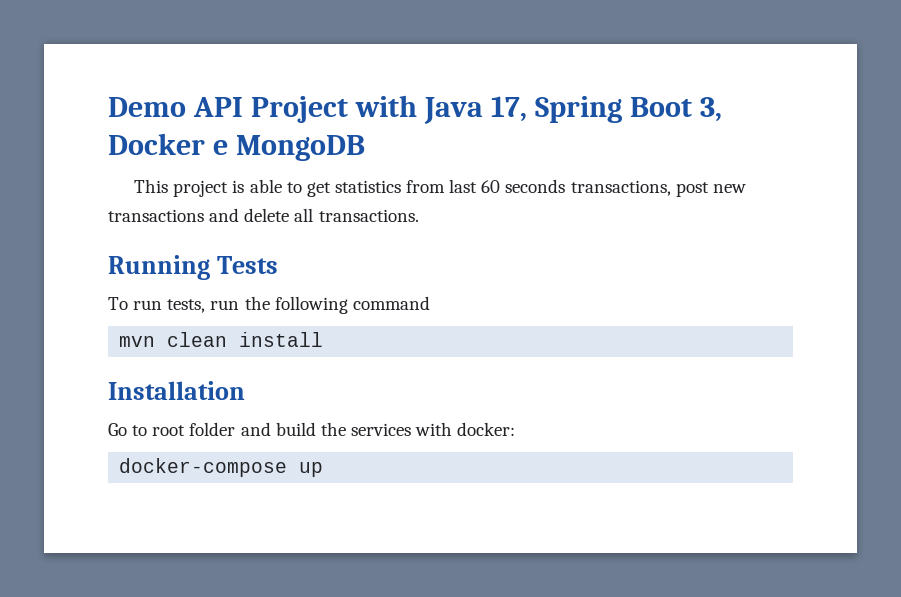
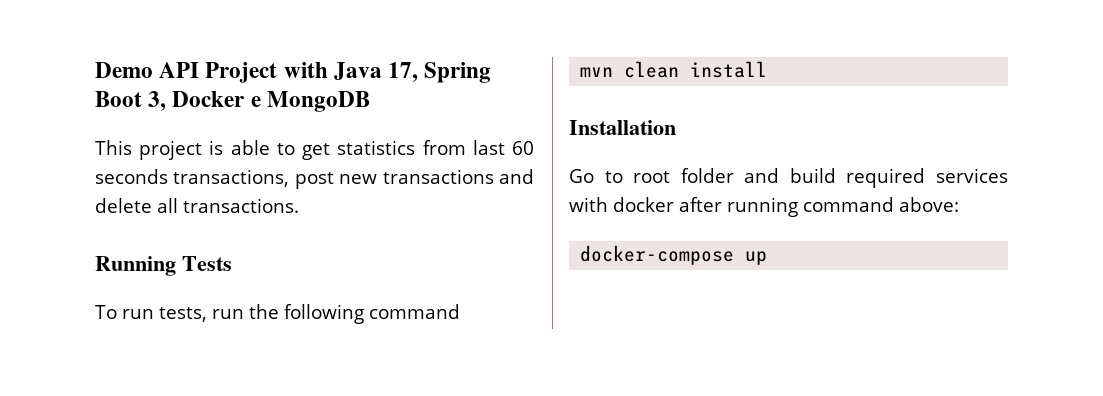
[320,422,346,436] the -> [846,168,926,188] required
[457,422,516,436] docker: -> [613,197,959,217] docker after running command above:

